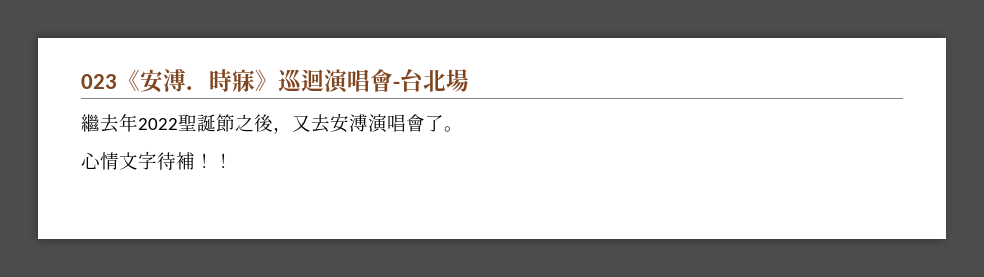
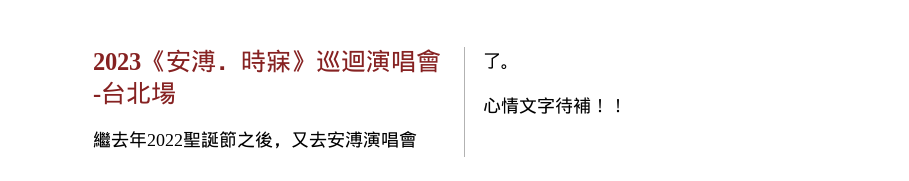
[81,74,117,89] 023 -> [93,53,141,70] 2023

